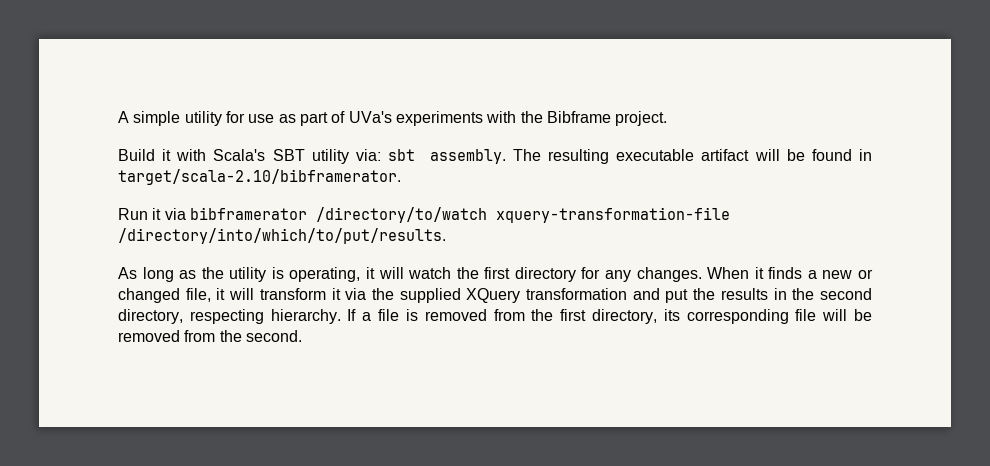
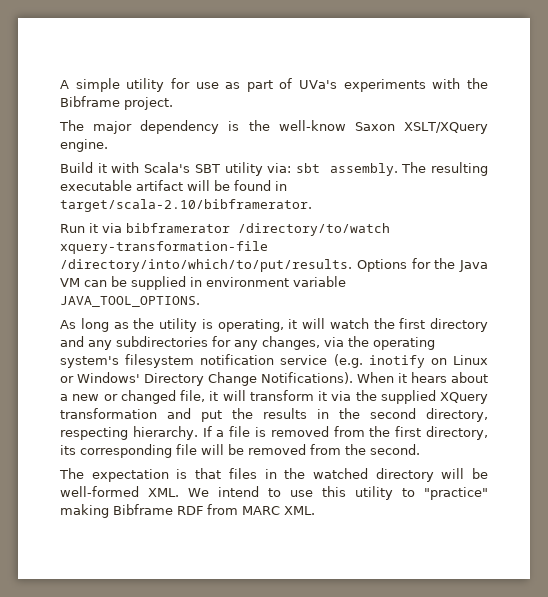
(668, 118) none -> [59,120,489,134] [60,139,108,152] // The major dependency is the well-know Saxon XSLT/XQuery engine.
(446, 236) none -> [356,258,488,272] [60,276,346,290] [60,296,200,307] Options for the Java VM can be supplied in environment variable JAVA_TOOL_OPTIONS.
[581,267,803,282] for any changes. When it finds -> [60,336,435,350] [60,354,489,368] [60,372,488,386] and any subdirectories for any changes, via the operating system's filesystem notification service (e.g. inotify on Linux or Windows' Directory Change Notifications). When it hears about
(302, 336) none -> [59,468,488,482] [60,486,488,500] [60,504,315,518] // The expectation is that files in the watched directory will be well-formed XML. We intend to use this utility to "practice" making Bibframe RDF from MARC XML.

